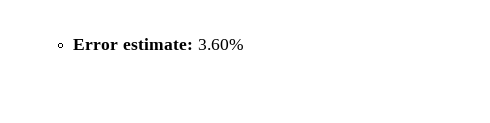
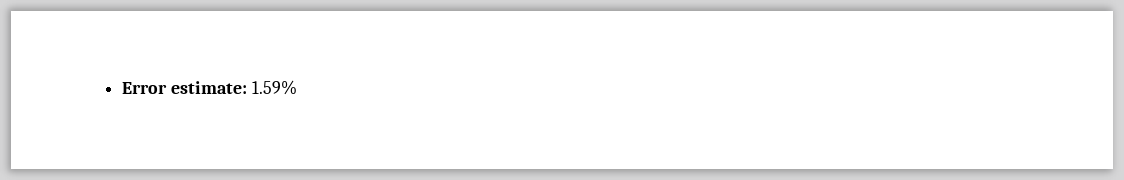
[197,39,244,50] 3.60% -> [251,80,297,95] 1.59%

